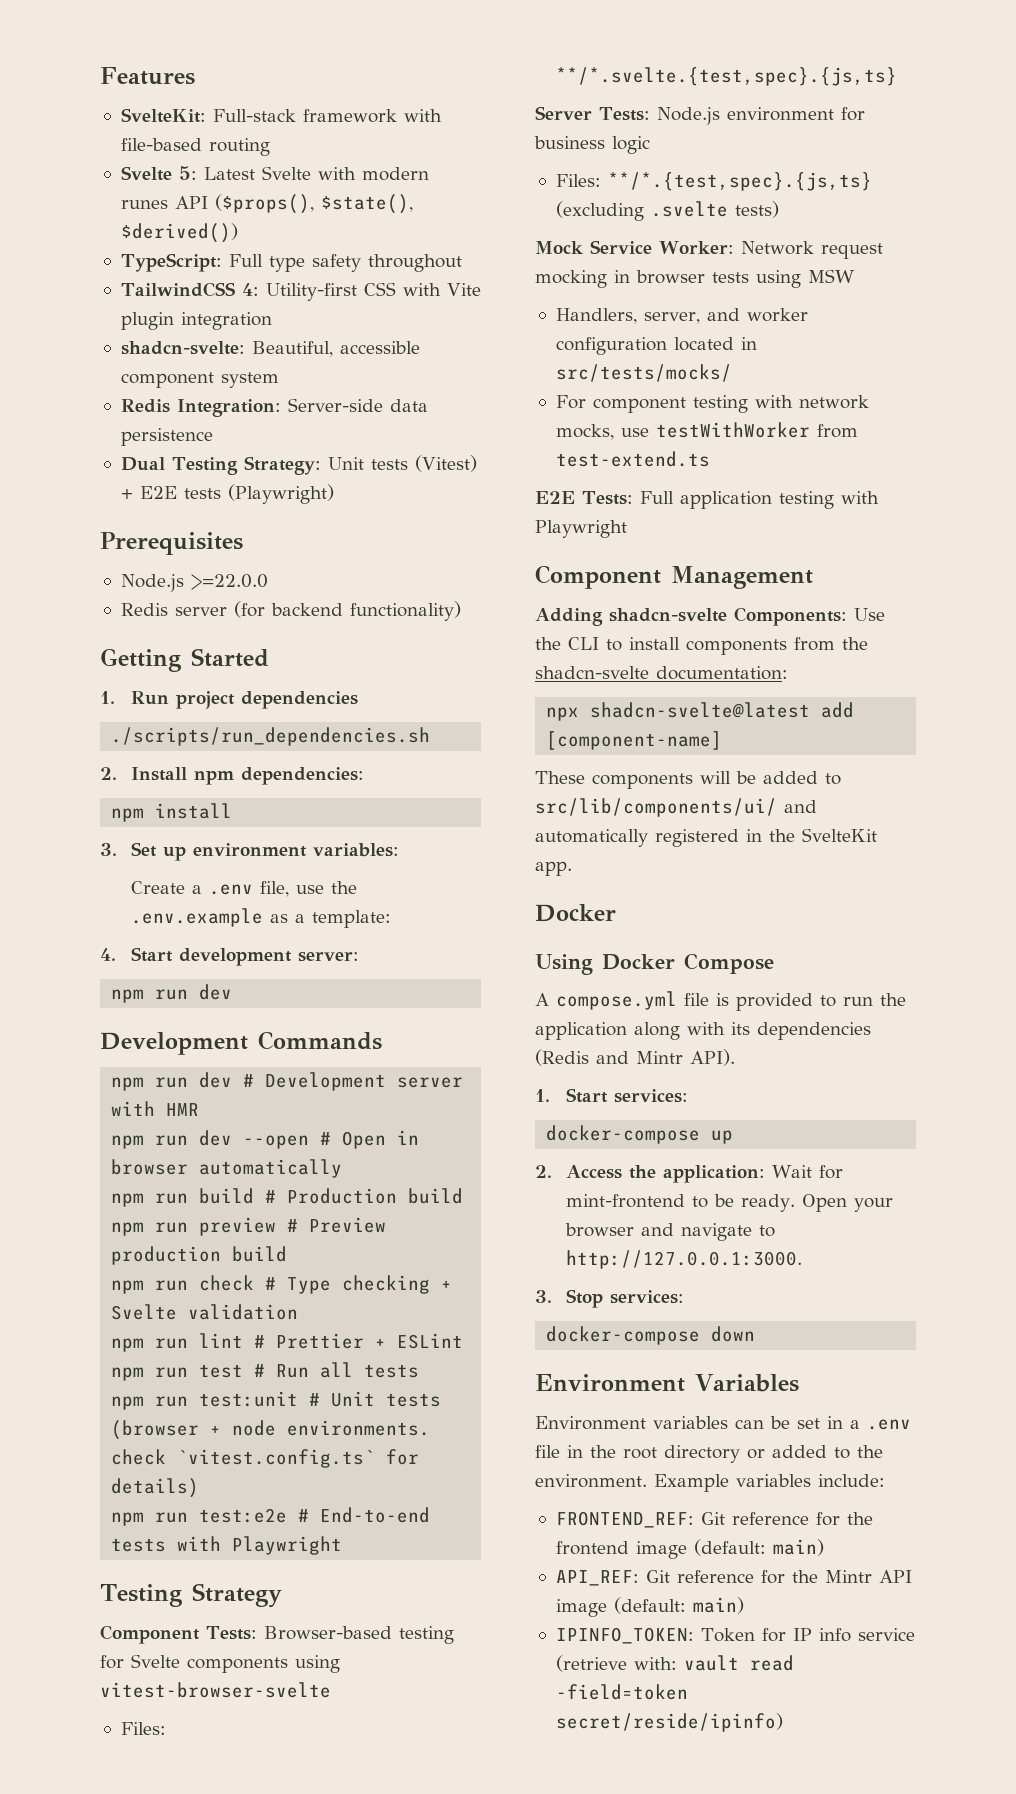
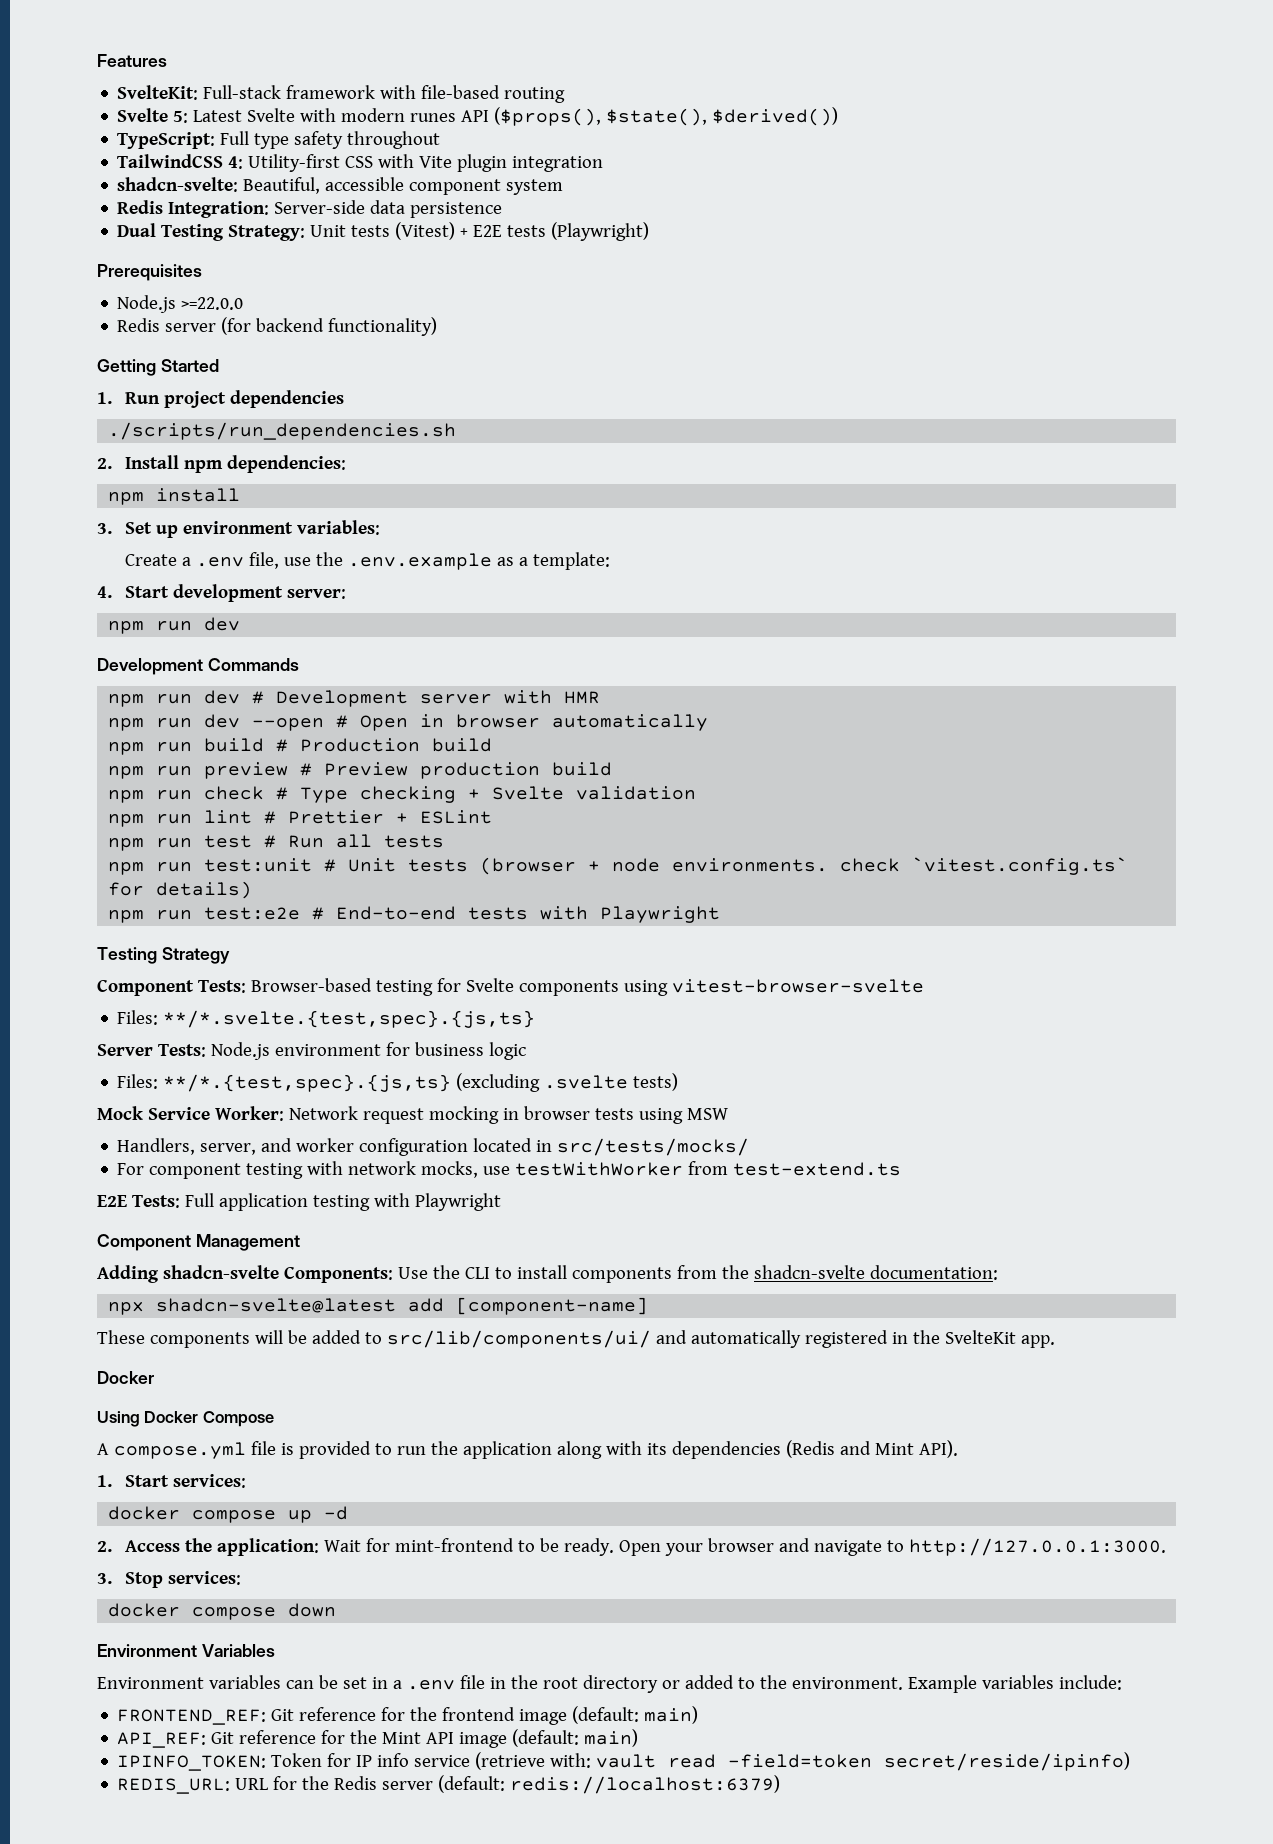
[636,1051,683,1064] Mintr -> [874,1443,914,1455] Mint
[546,1125,734,1144] docker-compose up -> [108,1506,349,1523] docker compose up -d
[546,1326,701,1345] docker-compose -> [108,1603,277,1620] docker compose
[824,1570,872,1583] Mintr -> [382,1732,422,1744] Mint
(783, 1722) none -> [117,1775,781,1794] // REDIS_URL: URL for the Redis server (default: redis://localhost:6379)

